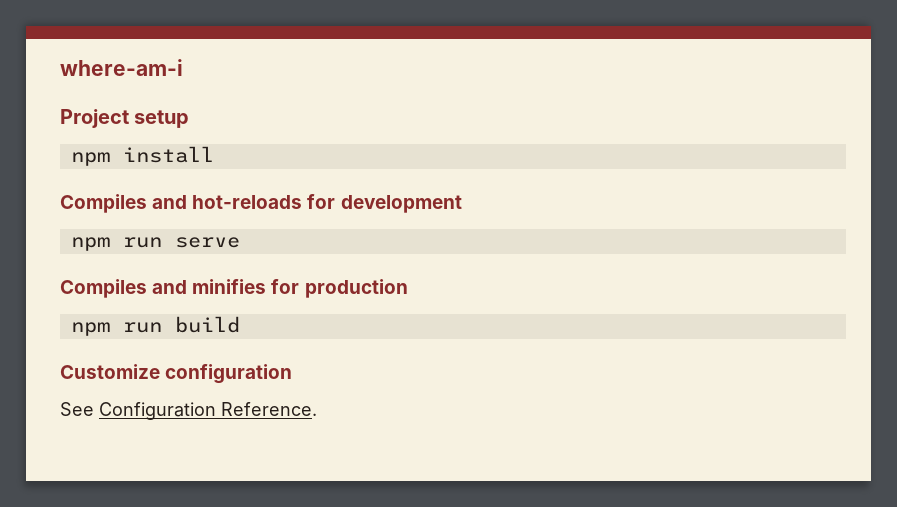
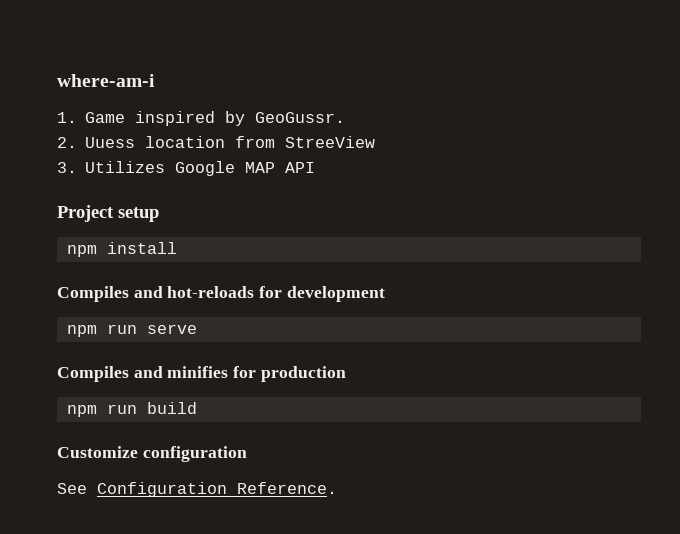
(183, 67) none -> [57,111,346,126] [57,136,376,148] [57,161,316,176] // 1. Game inspired by GeoGussr. // 2. Uuess location from StreeView // 3. Utilizes Google MAP API

